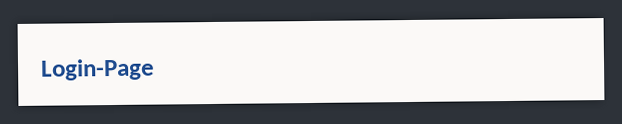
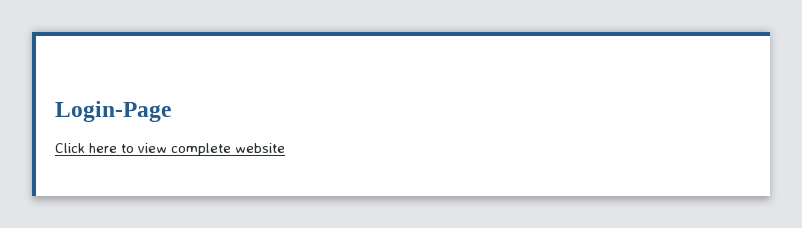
(155, 69) none -> [55,143,285,156] // Click here to view complete website

